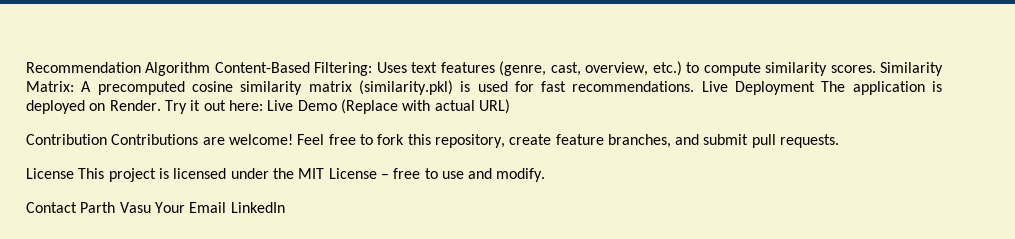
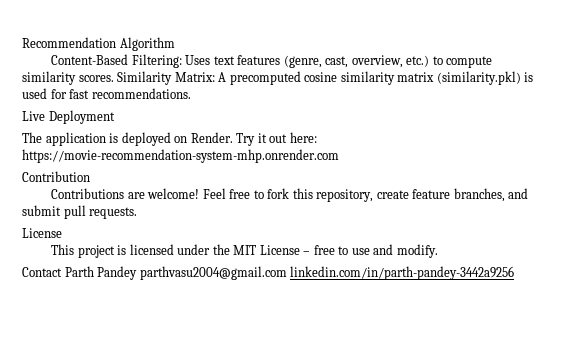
(211, 69) none -> (175, 44) //
(695, 86) none -> (191, 93) //
(816, 88) none -> (115, 117) //
[267,99,510,114] Live Demo (Replace with actual URL) -> [22,149,339,163] https://movie-recommendation-system-mhp.onrender.com
(107, 139) none -> (90, 176) //
(74, 173) none -> (62, 233) //
[119,202,285,213] Vasu Your Email LinkedIn -> [97,266,515,280] Pandey parthvasu2004@gmail.com linkedin.com/in/parth-pandey-3442a9256

